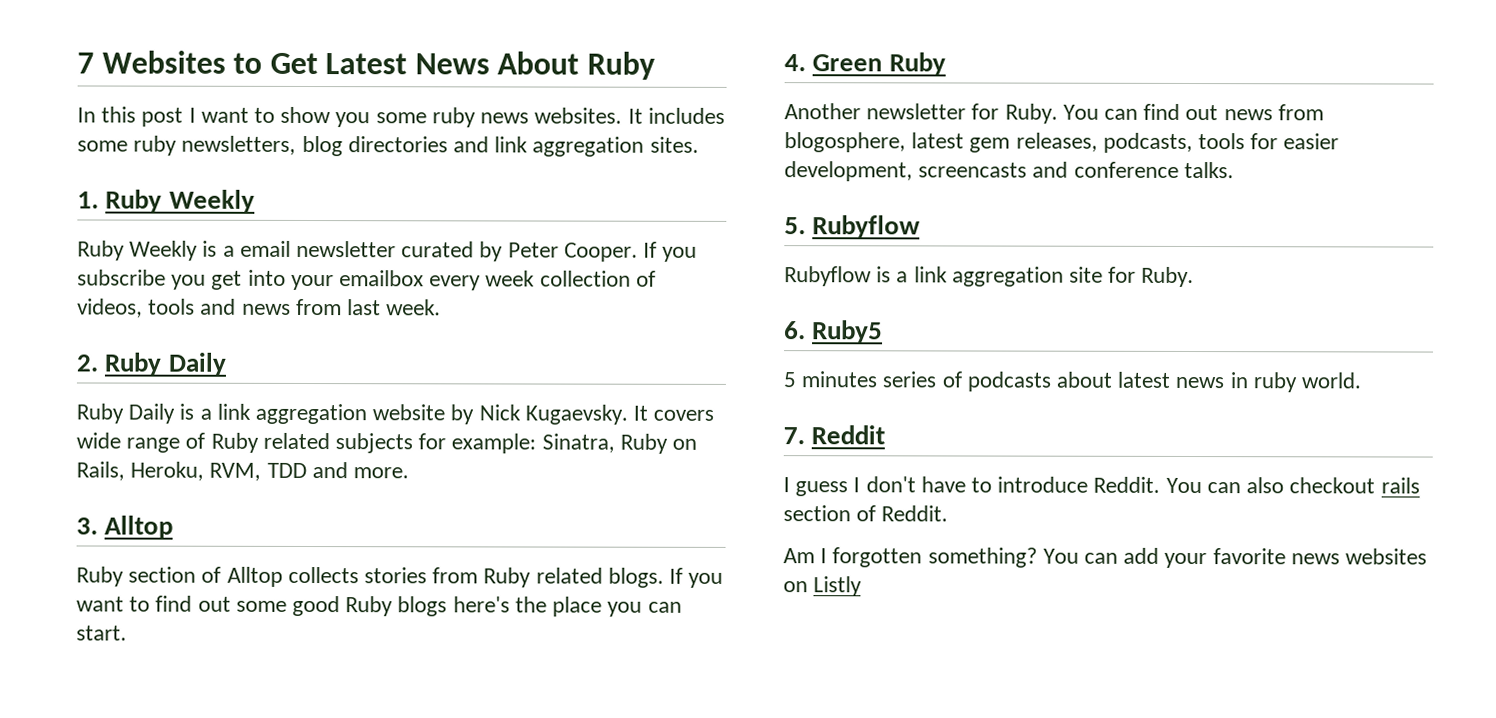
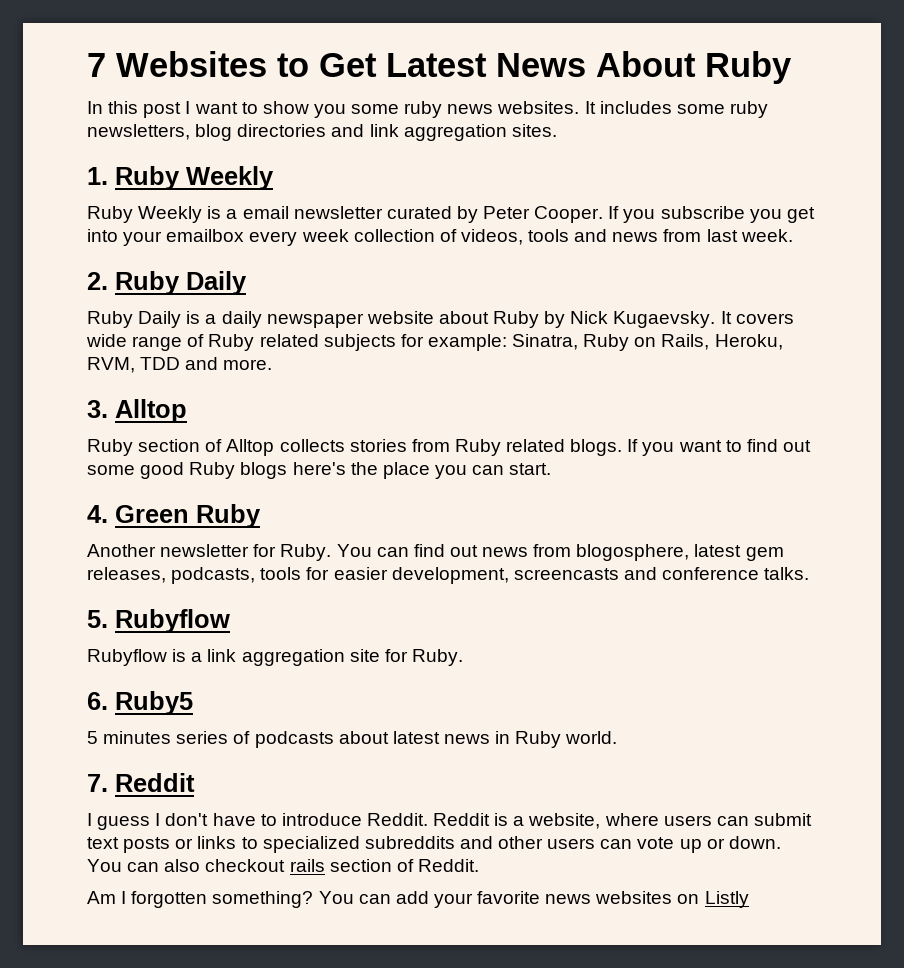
[216,403,446,425] link aggregation website -> [221,311,540,328] daily newspaper website about Ruby
[1252,372,1297,393] ruby -> [515,731,562,748] Ruby
(1161, 484) none -> [433,813,812,829] [87,836,781,853] Reddit is a website, where users can submit text posts or links to specialized subreddits and other users can vote up or down.

